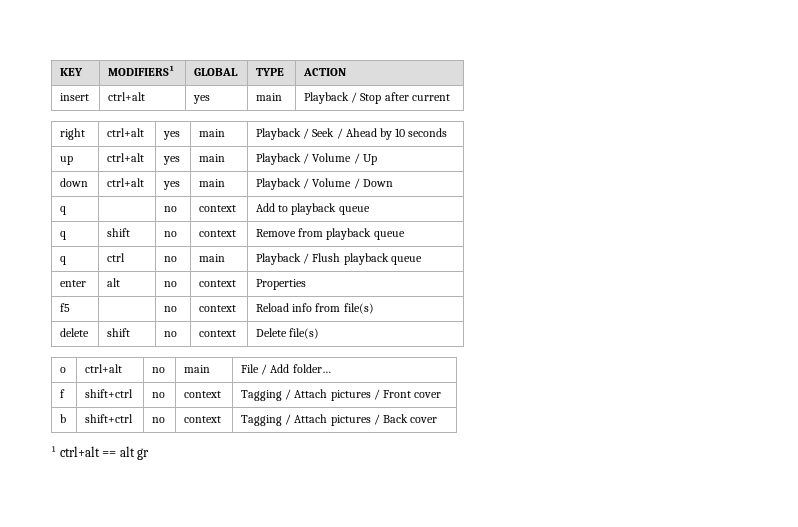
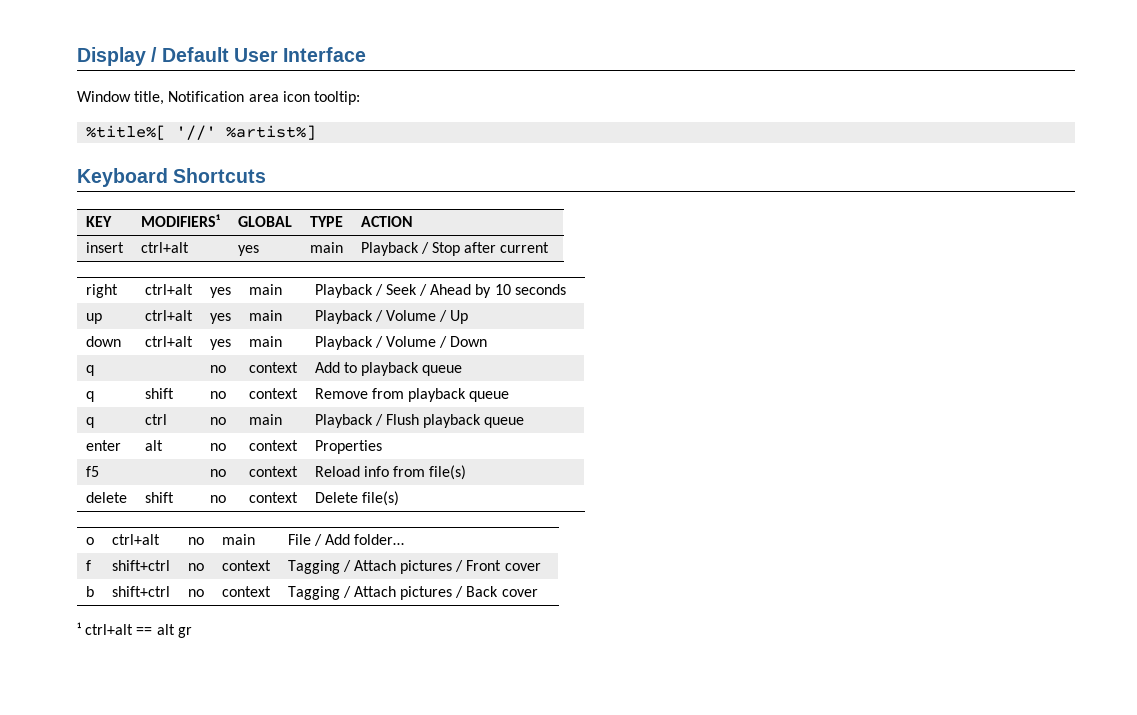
(60, 72) none -> [77,47,367,66] [77,91,360,105] [86,125,317,140] [77,168,267,187] Display / Default User Interface // Window title, Notification area icon tooltip: // %title%[ '//' %artist%] // Keyboard Shortcuts //

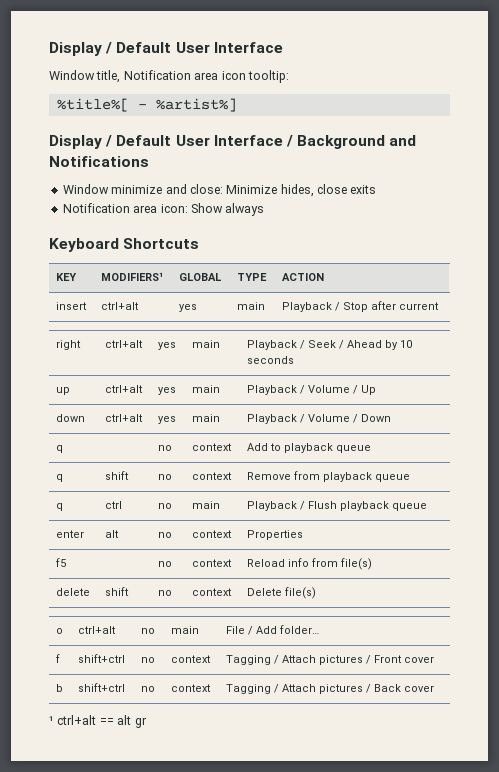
[176,125,217,140] '//' -> [137,104,147,109] –
(317, 132) none -> [49,135,417,149] [49,156,149,167] [62,184,377,197] [62,203,265,216] // Display / Default User Interface / Background and Notifications // Window minimize and close: Minimize hides, close exits // Notification area icon: Show always

